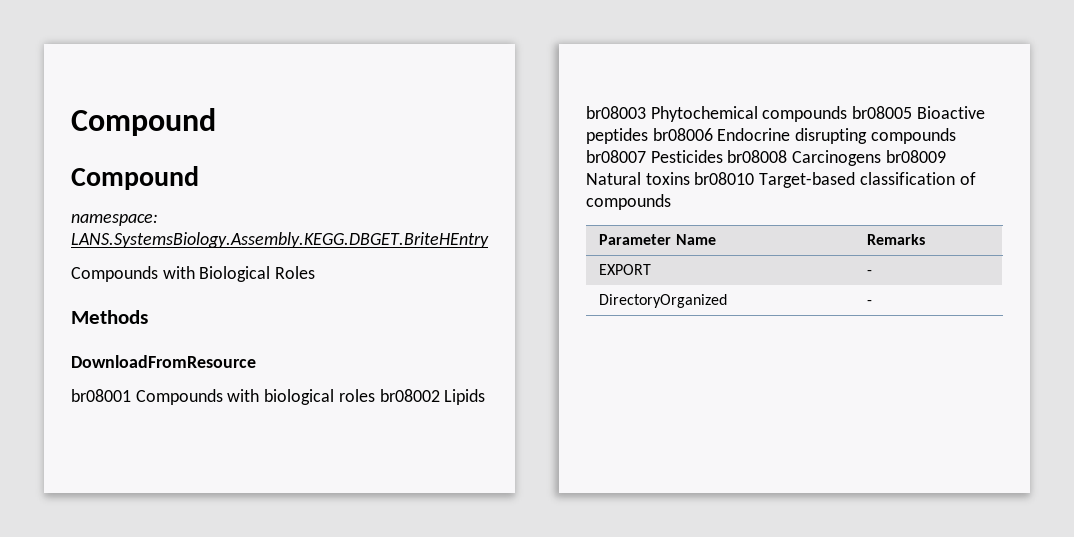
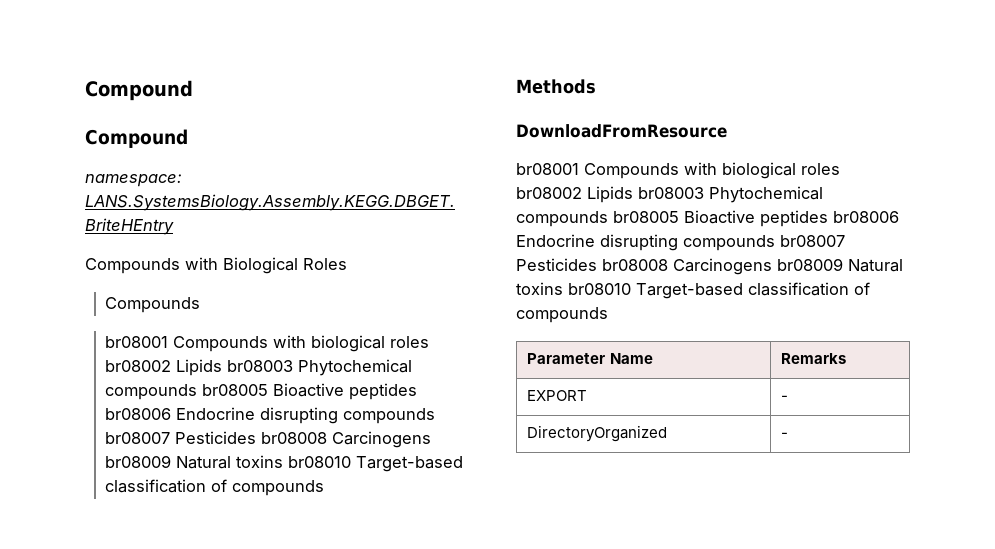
(316, 272) none -> [105,297,201,313] [105,335,430,352] [105,359,413,376] [105,383,418,400] [105,407,436,424] [105,431,432,448] [105,455,464,472] [105,479,325,496] // Compounds // br08001 Compounds with biological roles br08002 Lipids br08003 Phytochemical compounds br08005 Bioactive peptides br08006 Endocrine disrupting compounds br08007 Pesticides br08008 Carcinogens br08009 Natural toxins br08010 Target-based classification of compounds

